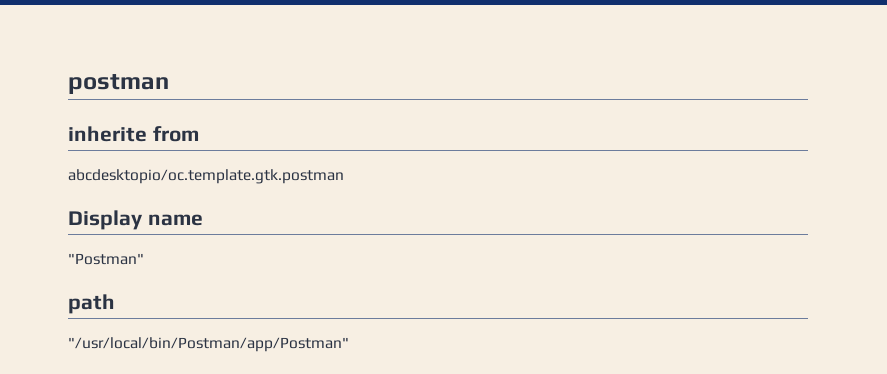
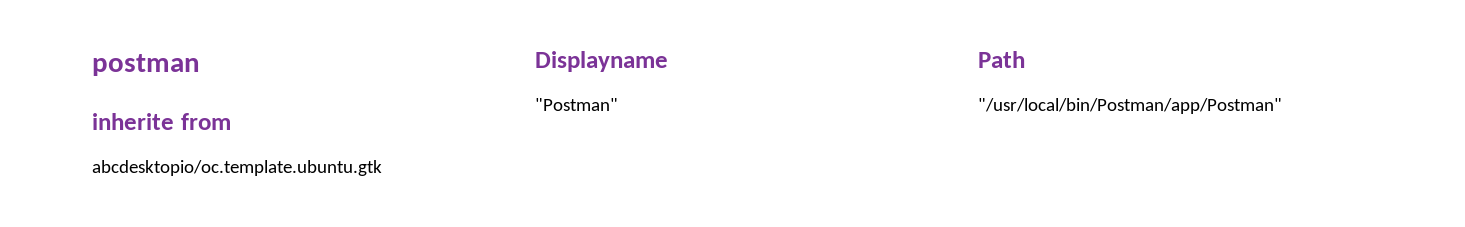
[68,169,344,184] [68,210,203,230] abcdesktopio/oc.template.gtk.postman // Display name -> [92,160,382,176] [535,51,668,72] abcdesktopio/oc.template.ubuntu.gtk // Displayname
[68,294,115,314] path -> [978,51,1025,68] Path

